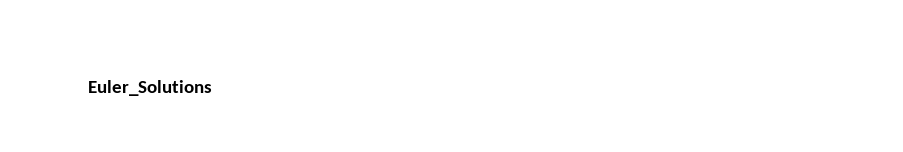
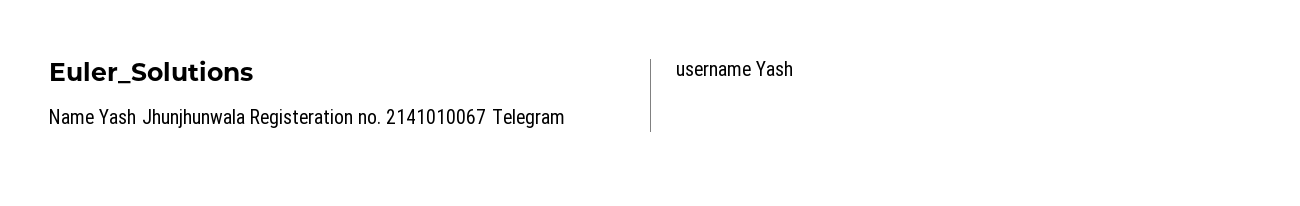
(212, 88) none -> [49,109,565,128] [676,61,794,76] // Name Yash Jhunjhunwala Registeration no. 2141010067 Telegram username Yash

